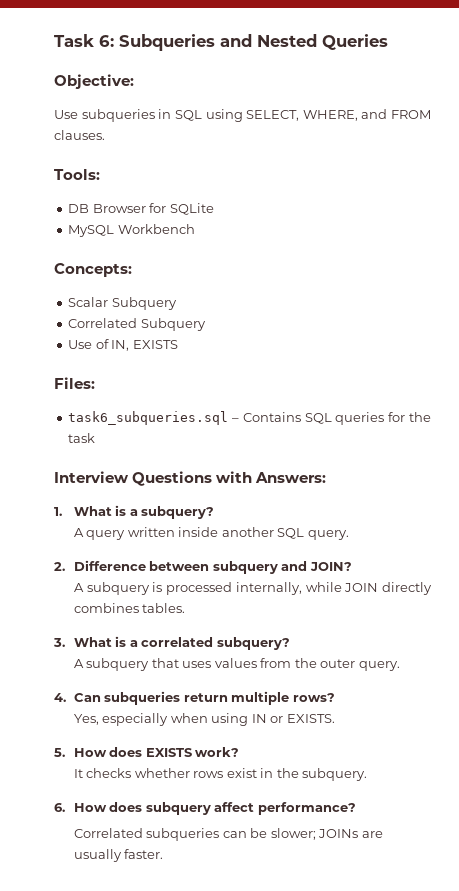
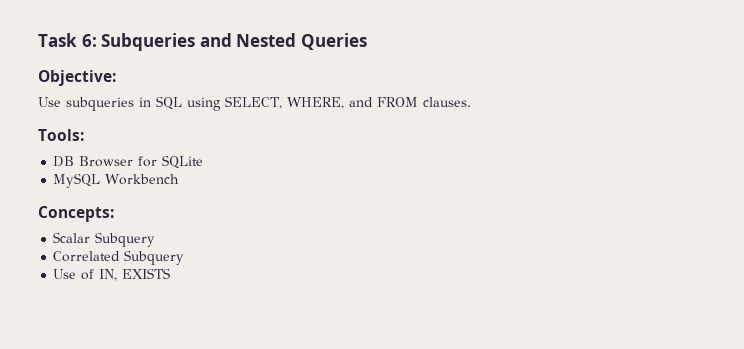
[54,377,95,389] [68,411,431,425] [68,433,96,443] [54,471,327,486] [54,505,215,519] [73,527,349,540] [54,560,352,574] [73,582,432,595] [73,603,186,613] [53,636,290,650] [73,658,400,671] [54,691,335,705] [73,713,335,726] [54,747,240,757] [73,768,368,781] [54,802,356,815] [73,828,383,841] [73,849,164,862] // Files: // task6_subqueries.sql – Contains SQL queries for the task // Interview Questions with Answers: // 1. What is a subquery? // A query written inside another SQL query. // 2. Difference between subquery and JOIN? // A subquery is processed internally, while JOIN directly combines tables. // 3. What is a correlated subquery? // A subquery that uses values from the outer query. // 4. Can subqueries return multiple rows? // Yes, especially when using IN or EXISTS. // 5. How does EXISTS work? // It checks whether rows exist in the subquery. // 6. How does subquery affect performance? // Correlated subqueries can be slower; JOINs are usually faster. -> (171, 273) none

